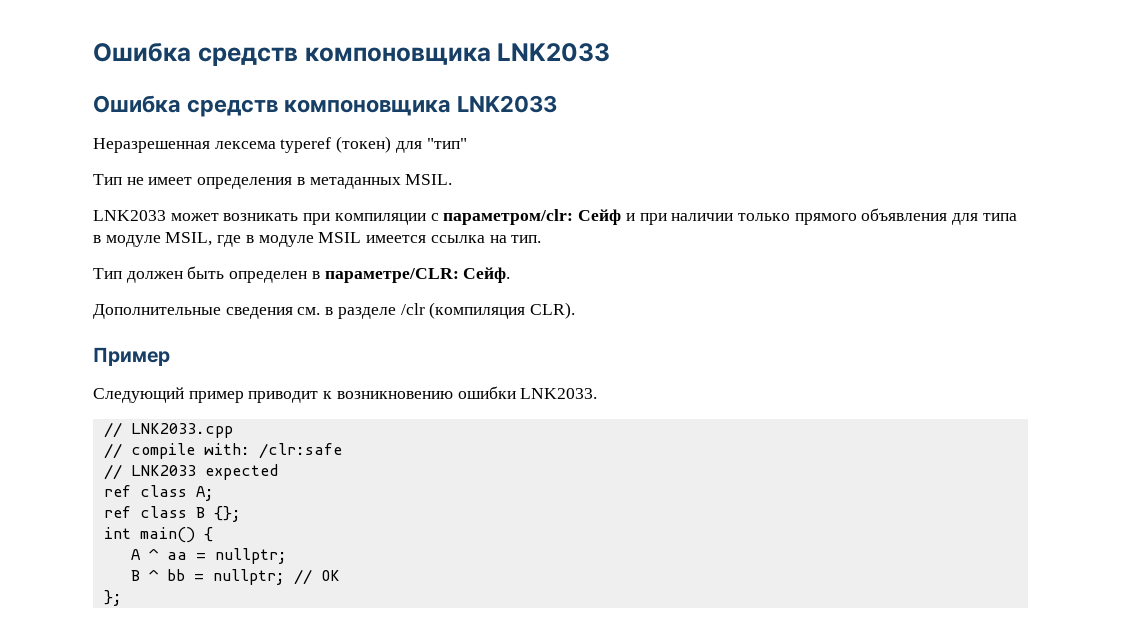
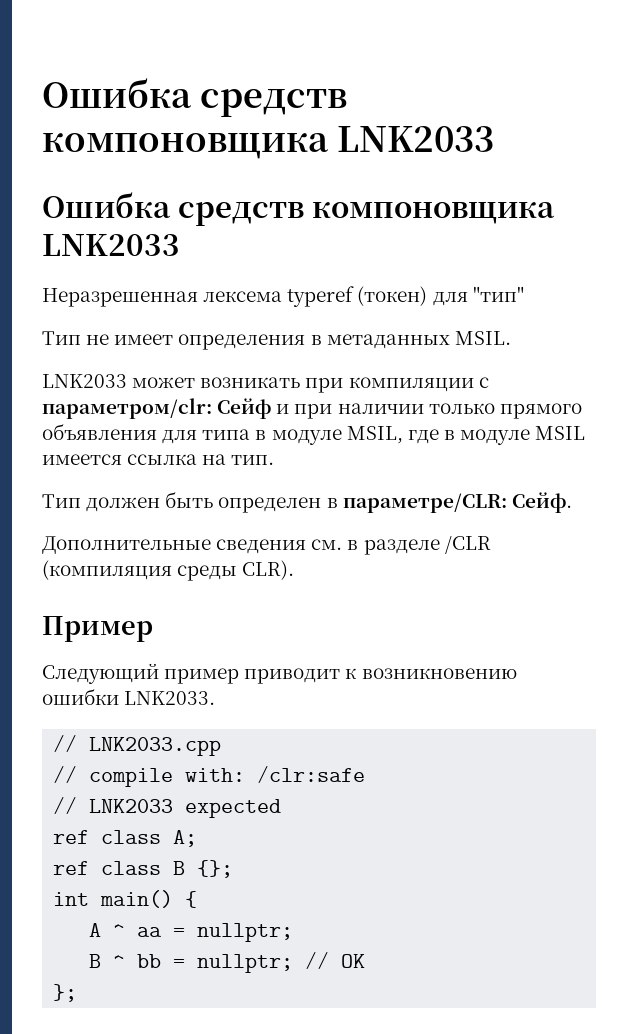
[400,302,526,319] /clr (компиляция -> [444,536,491,554] [42,560,238,581] /CLR (компиляция среды

